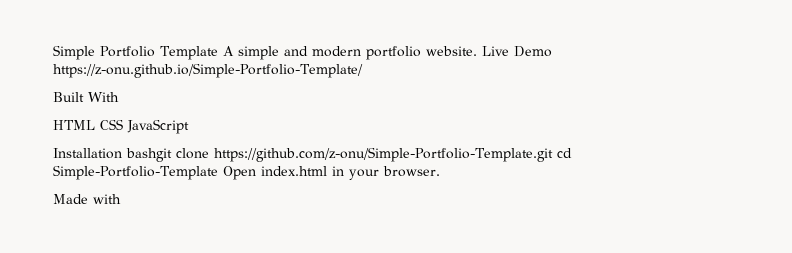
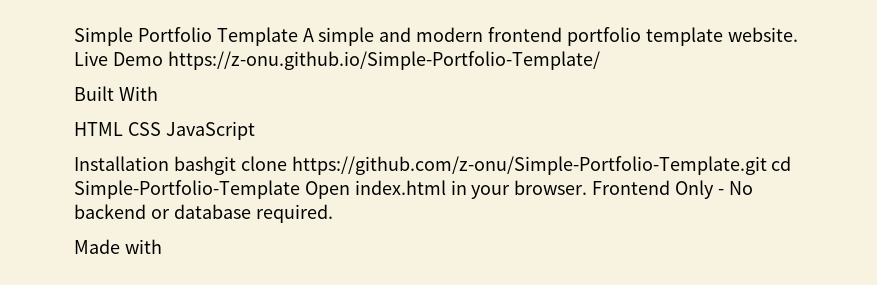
[365,46,421,60] portfolio -> [488,27,723,46] frontend portfolio template
(440, 171) none -> [592,180,753,199] [74,204,333,223] Frontend Only - No backend or database required.

